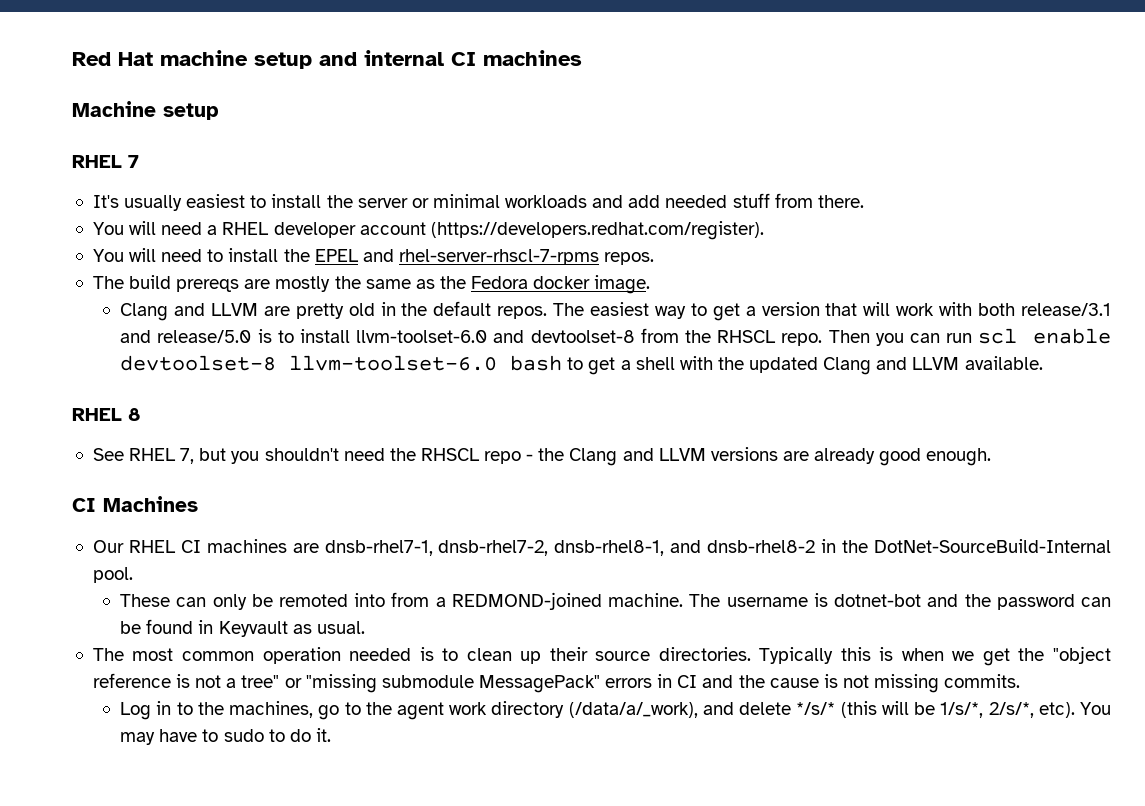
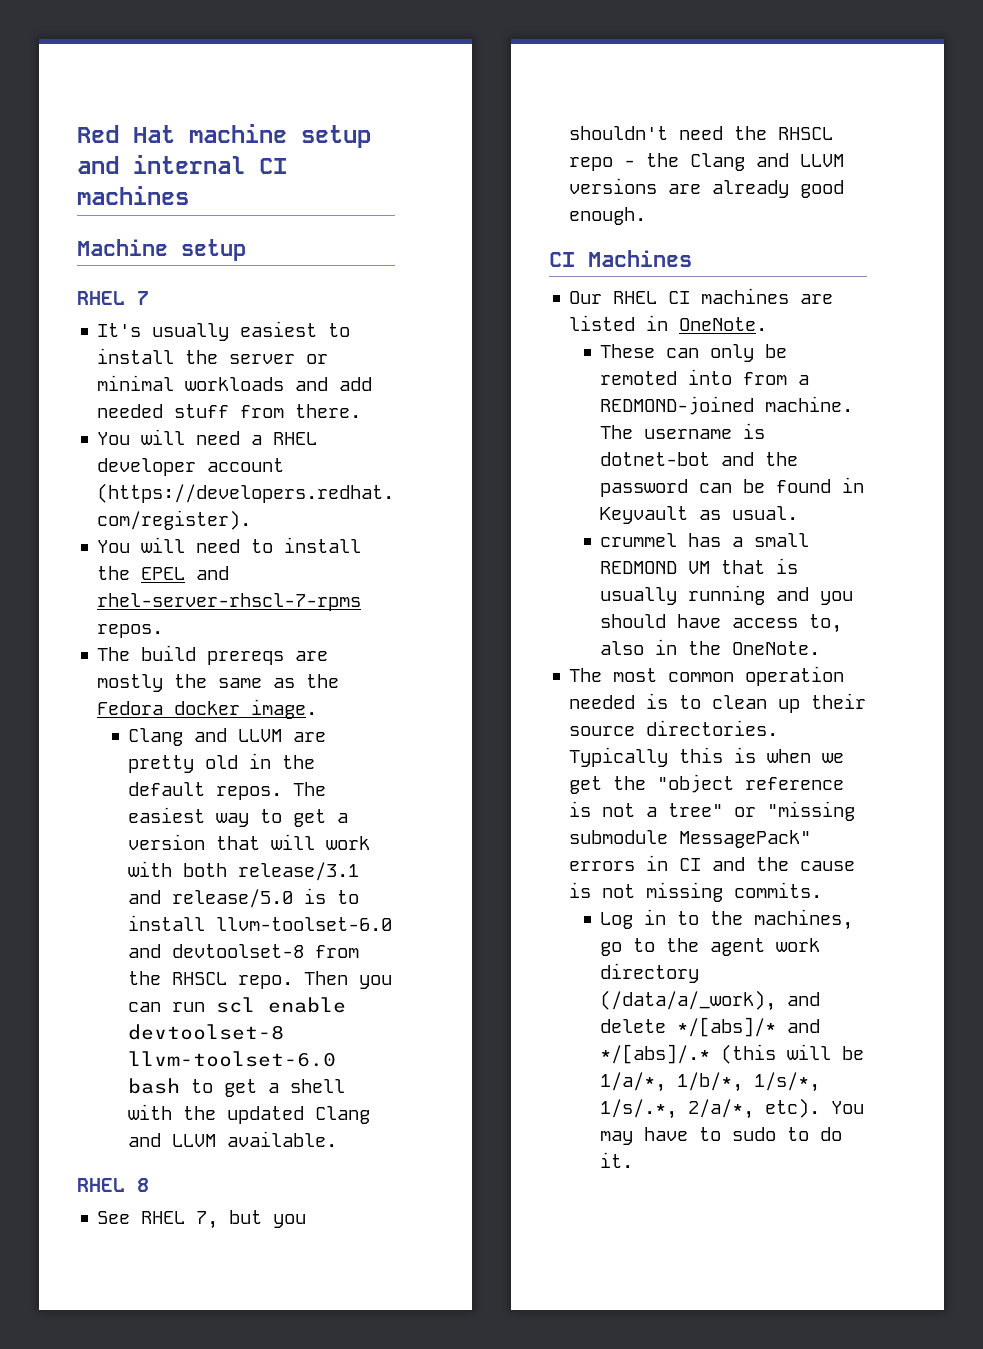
[324,539,1111,556] [92,567,133,583] dnsb-rhel7-1, dnsb-rhel7-2, dnsb-rhel8-1, and dnsb-rhel8-2 in the DotNet-SourceBuild-Internal pool. -> [569,315,768,331] listed in OneNote.
(365, 627) none -> [600,533,810,547] [600,558,799,574] [600,585,854,605] [600,614,843,633] [600,639,821,655] // crummel has a small REDMOND VM that is usually running and you should have access to, also in the OneNote.
[796,701,1034,718] */s/* (this will be 1/s/*, 2/s/*, -> [677,1017,821,1037] [600,1044,865,1064] [600,1072,821,1092] [600,1099,755,1119] */[abs]/* and */[abs]/.* (this will be 1/a/*, 1/b/*, 1/s/*, 1/s/.*, 2/a/*,

